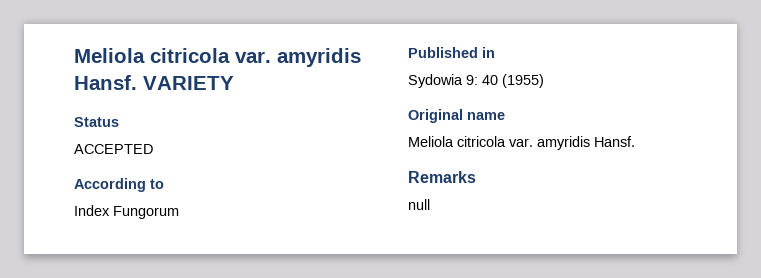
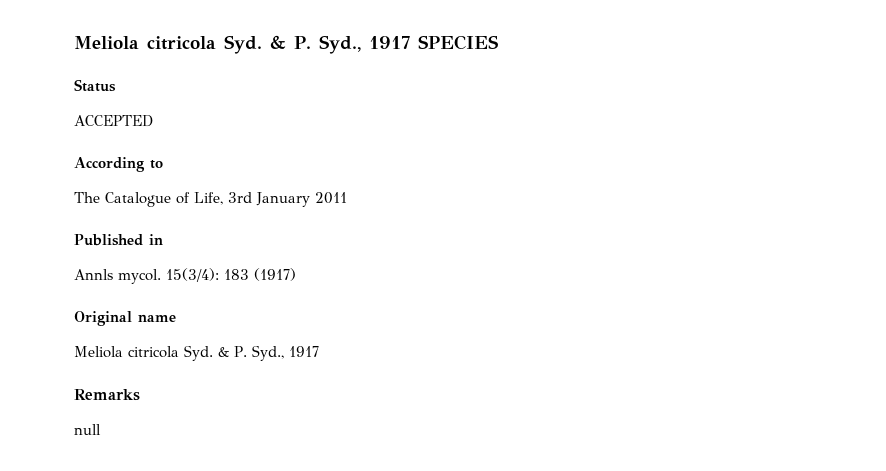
[74,48,361,67] [74,75,234,90] [74,117,119,127] [74,144,153,154] [74,178,164,192] [74,205,179,219] [408,47,495,58] [408,74,544,88] Meliola citricola var. amyridis Hansf. VARIETY // Status // ACCEPTED // According to // Index Fungorum // Published in // Sydowia 9: 40 (1955) -> [74,35,499,54] [74,79,116,92] [74,115,153,127] [74,157,163,172] [74,192,347,207] [74,234,163,246] [74,268,296,284] Meliola citricola Syd. & P. Syd., 1917 SPECIES // Status // ACCEPTED // According to // The Catalogue of Life, 3rd January 2011 // Published in // Annls mycol. 15(3/4): 183 (1917)
[509,136,635,150] var. amyridis Hansf. -> [184,345,319,361] Syd. & P. Syd., 1917

